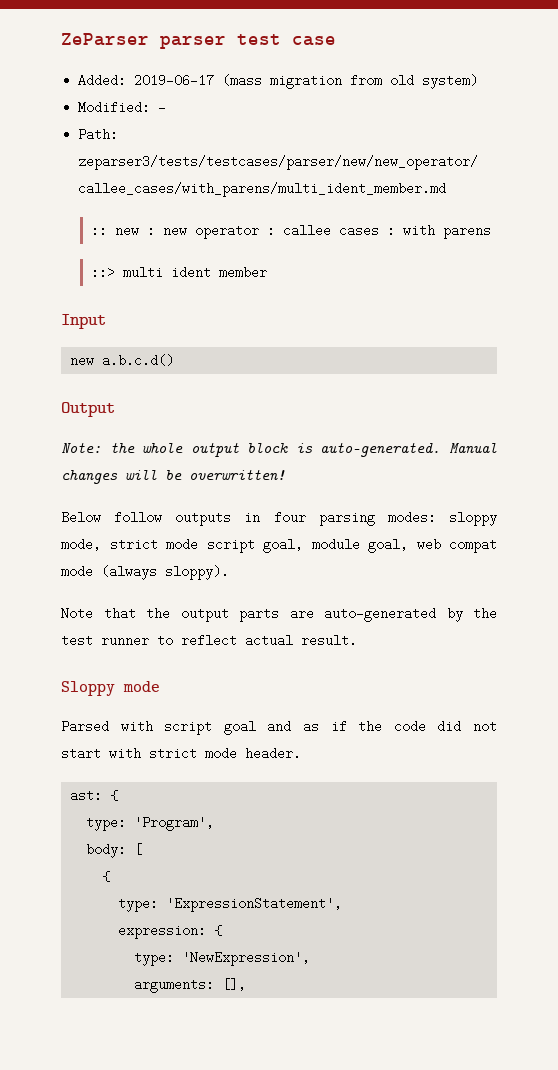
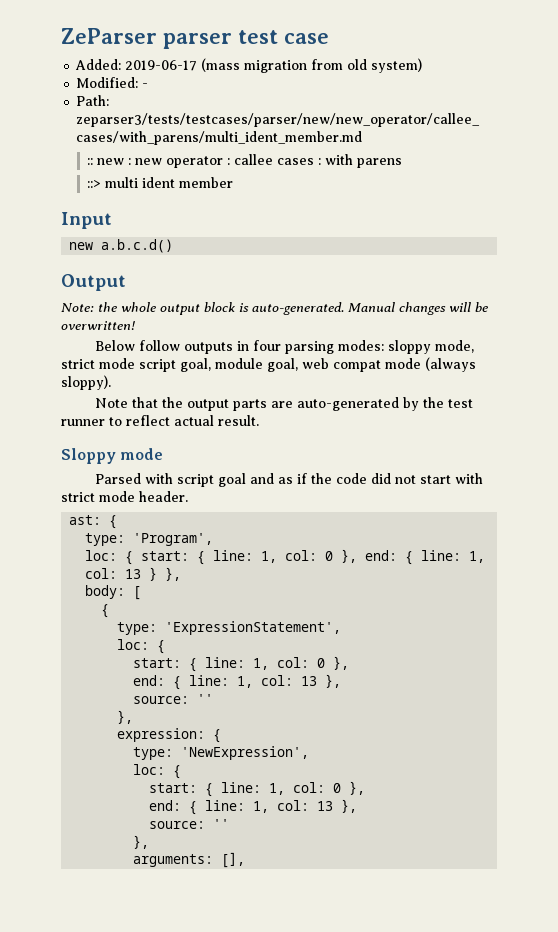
(215, 823) none -> [85,549,486,565] [85,567,182,581] // loc: { start: { line: 1, col: 0 }, end: { line: 1, col: 13 } },
[118,924,223,939] [134,951,311,966] expression: { // type: 'NewExpression', -> [117,639,166,654] [133,656,350,672] [133,674,342,690] [133,694,214,704] [117,710,134,724] [117,728,222,743] [133,746,310,760] [133,764,182,779] [149,781,366,797] [149,799,358,815] [149,819,230,829] [133,835,150,849] loc: { // start: { line: 1, col: 0 }, // end: { line: 1, col: 13 }, // source: '' // }, // expression: { // type: 'NewExpression', // loc: { // start: { line: 1, col: 0 }, // end: { line: 1, col: 13 }, // source: '' // },

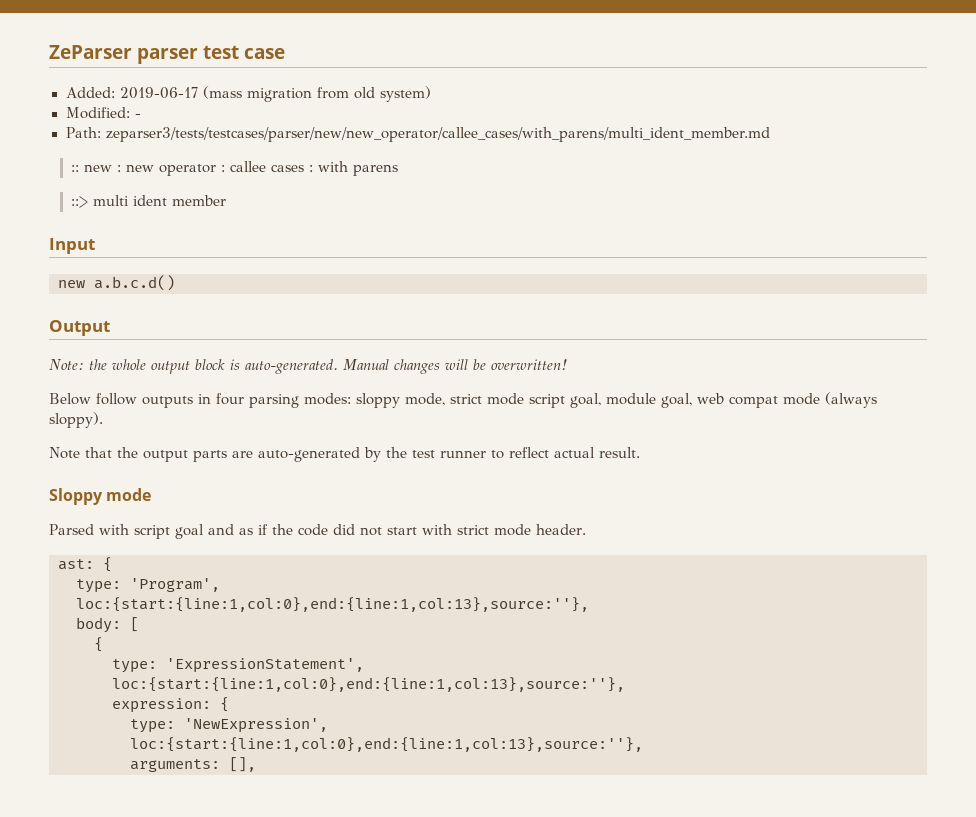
[85,549,486,565] [85,567,182,581] loc: { start: { line: 1, col: 0 }, end: { line: 1, col: 13 } }, -> [76,597,589,612] loc:{start:{line:1,col:0},end:{line:1,col:13},source:''},
[117,639,166,654] [133,656,350,672] [133,674,342,690] [133,694,214,704] [117,710,134,724] [117,728,222,743] [133,746,310,760] [133,764,182,779] [149,781,366,797] [149,799,358,815] [149,819,230,829] [133,835,150,849] loc: { // start: { line: 1, col: 0 }, // end: { line: 1, col: 13 }, // source: '' // }, // expression: { // type: 'NewExpression', // loc: { // start: { line: 1, col: 0 }, // end: { line: 1, col: 13 }, // source: '' // }, -> [112,677,625,692] [112,697,229,713] [130,718,328,733] [130,737,643,752] loc:{start:{line:1,col:0},end:{line:1,col:13},source:''}, // expression: { // type: 'NewExpression', // loc:{start:{line:1,col:0},end:{line:1,col:13},source:''},

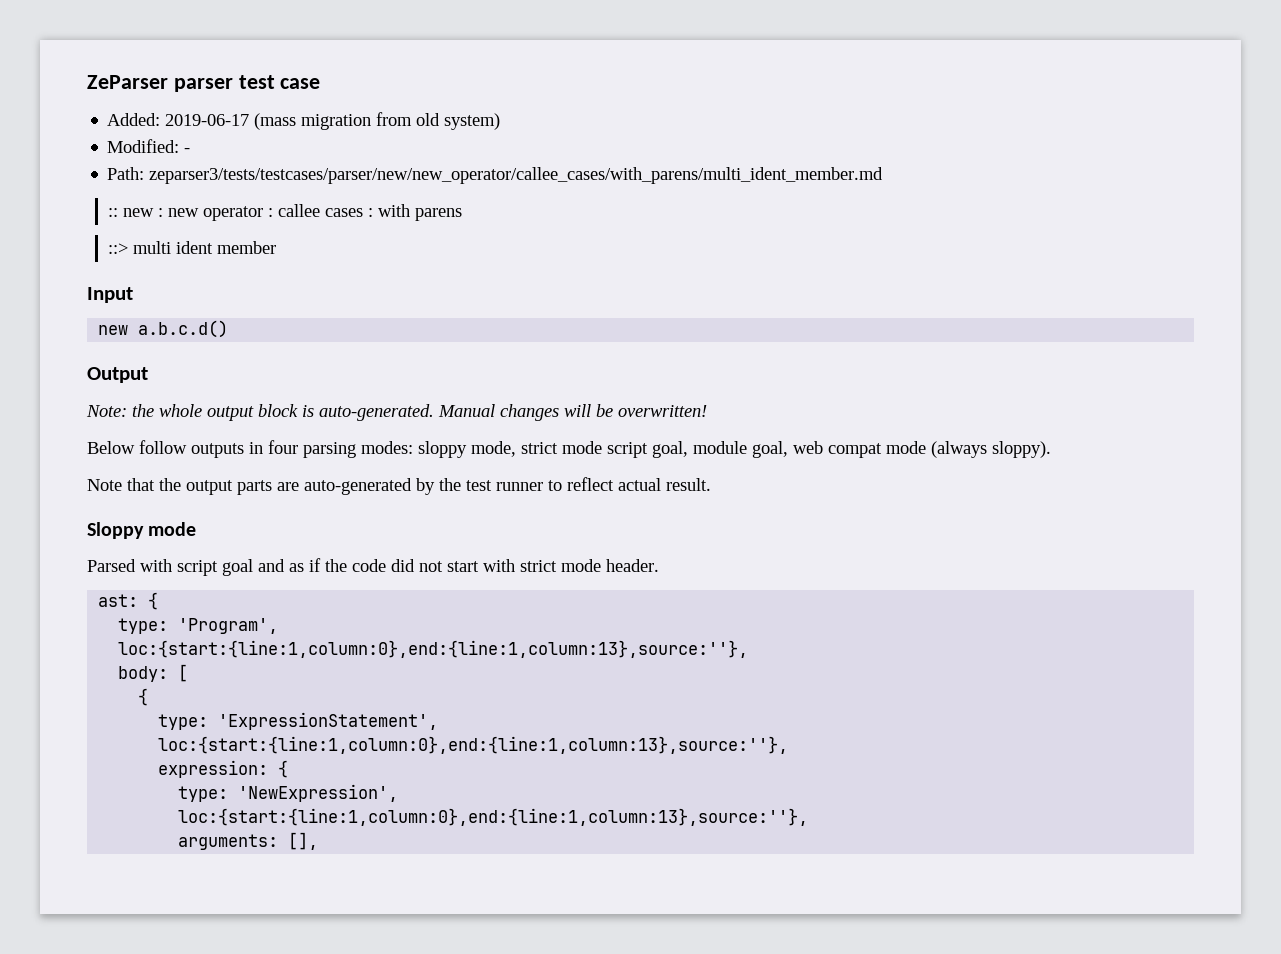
[76,597,589,612] loc:{start:{line:1,col:0},end:{line:1,col:13},source:''}, -> [118,640,749,658] loc:{start:{line:1,column:0},end:{line:1,column:13},source:''},
[112,677,625,692] loc:{start:{line:1,col:0},end:{line:1,col:13},source:''}, -> [158,736,789,754] loc:{start:{line:1,column:0},end:{line:1,column:13},source:''},
[130,737,643,752] loc:{start:{line:1,col:0},end:{line:1,col:13},source:''}, -> [178,808,809,826] loc:{start:{line:1,column:0},end:{line:1,column:13},source:''},

